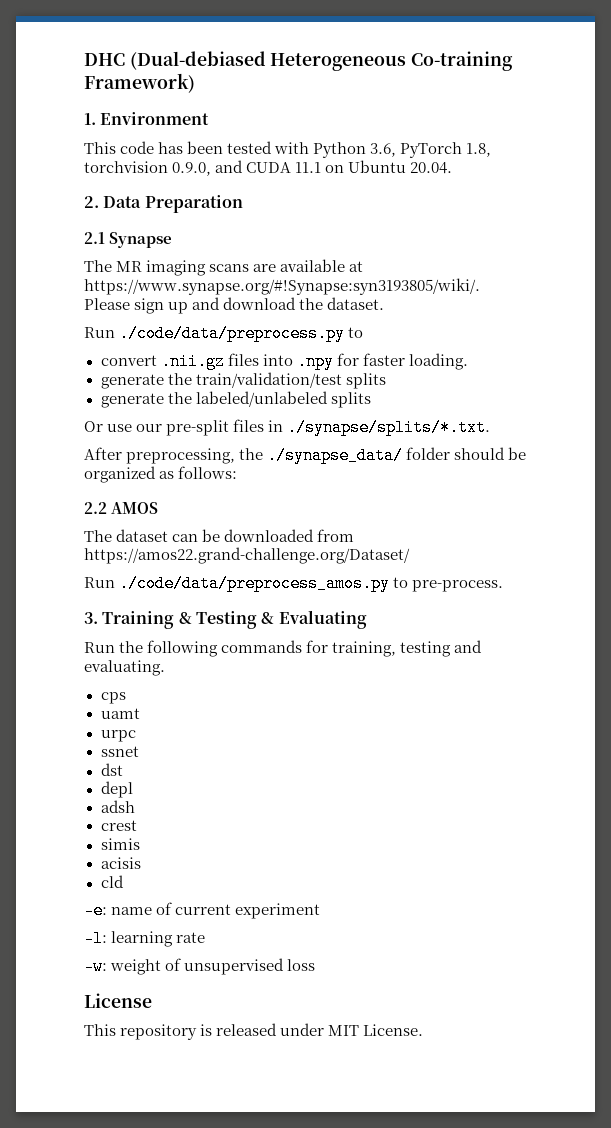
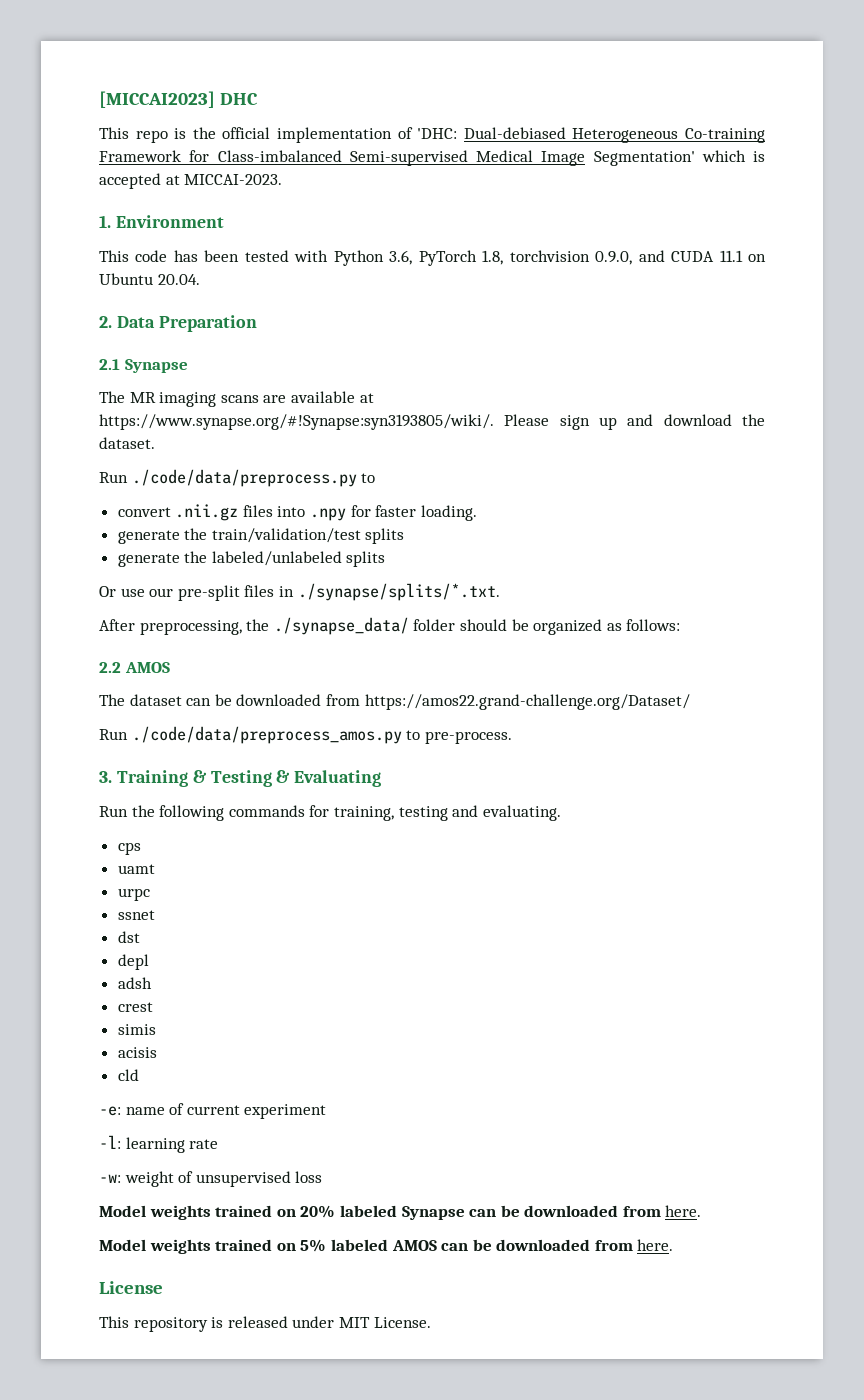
(84, 59) none -> [99,91,215,108] [MICCAI2023]
[129,51,514,71] [84,73,195,93] (Dual-debiased Heterogeneous Co-training Framework) -> [99,127,766,143] [99,150,765,166] [99,173,283,189] // This repo is the official implementation of 'DHC: Dual-debiased Heterogeneous Co-training Framework for Class-imbalanced Semi-supervised Medical Image Segmentation' which is accepted at MICCAI-2023.
(316, 965) none -> [99,1205,702,1220] [99,1239,674,1254] // Model weights trained on 20% labeled Synapse can be downloaded from here. // Model weights trained on 5% labeled AMOS can be downloaded from here.

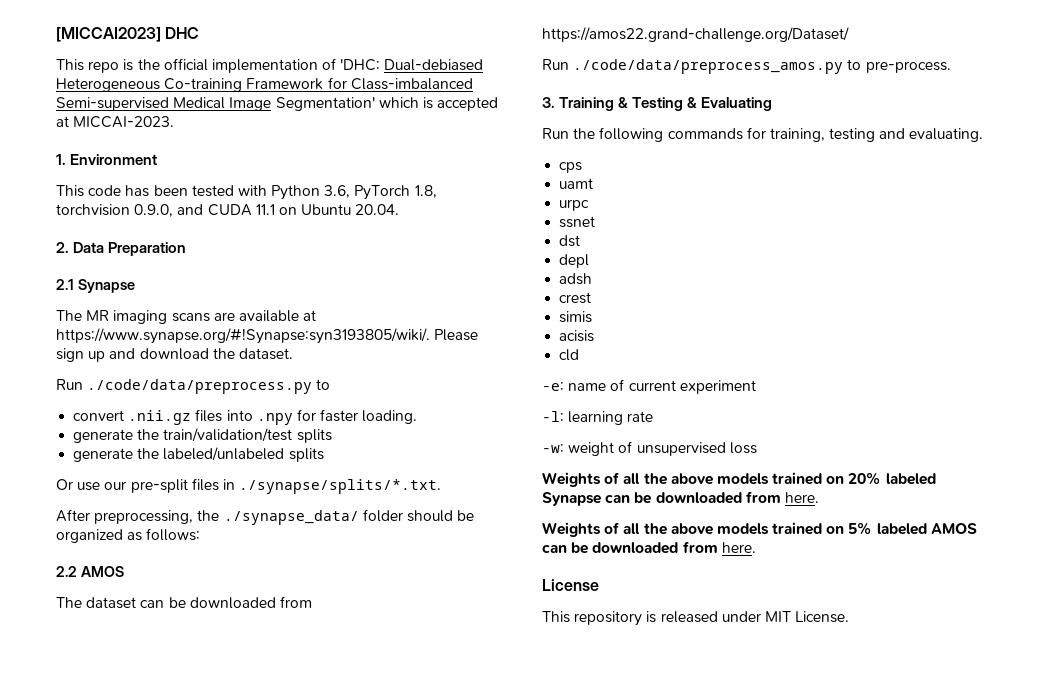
[99,1205,211,1220] Model weights -> [542,472,769,487] Weights of all the above models
[99,1239,211,1254] Model weights -> [542,522,769,537] Weights of all the above models

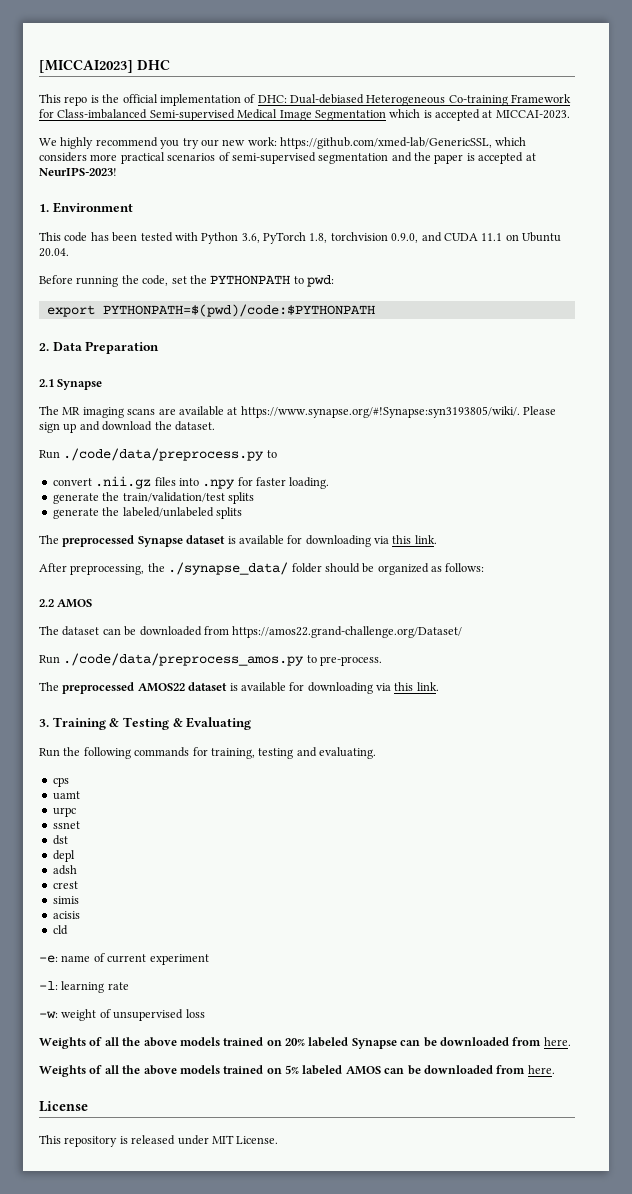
[340,59,381,71] 'DHC: -> [257,95,287,103] DHC:
[275,97,375,111] Segmentation' -> [314,110,386,121] Segmentation
(175, 122) none -> [39,137,527,149] [39,152,536,164] [39,167,117,176] // We highly recommend you try our new work: https://github.com/xmed-lab/GenericSSL, which considers more practical scenarios of semi-supervised segmentation and the paper is accepted at NeurIPS-2023!
(400, 209) none -> [39,275,334,287] [46,304,375,317] // Before running the code, set the PYTHONPATH to pwd: // export PYTHONPATH=$(pwd)/code:$PYTHONPATH
[56,478,442,494] Or use our pre-split files in ./synapse/splits/*.txt. -> [39,535,437,547] The preprocessed Synapse dataset is available for downloading via this link.
(951, 67) none -> [39,682,439,694] // The preprocessed AMOS22 dataset is available for downloading via this link.

